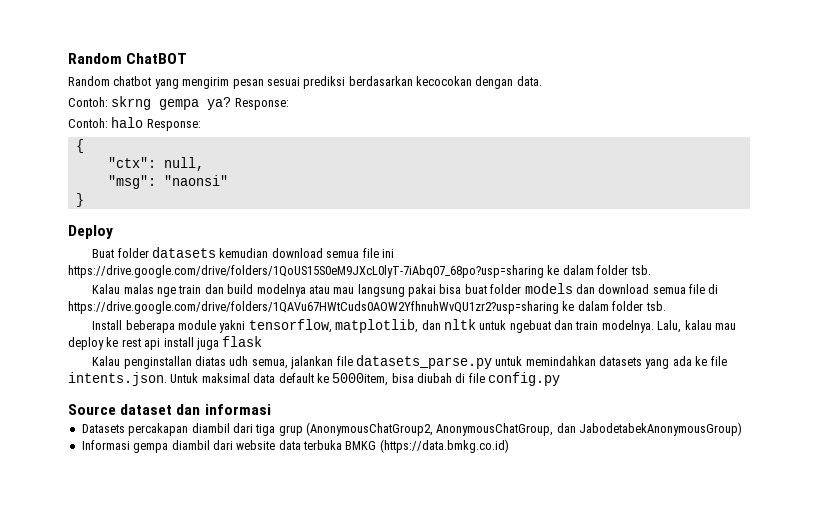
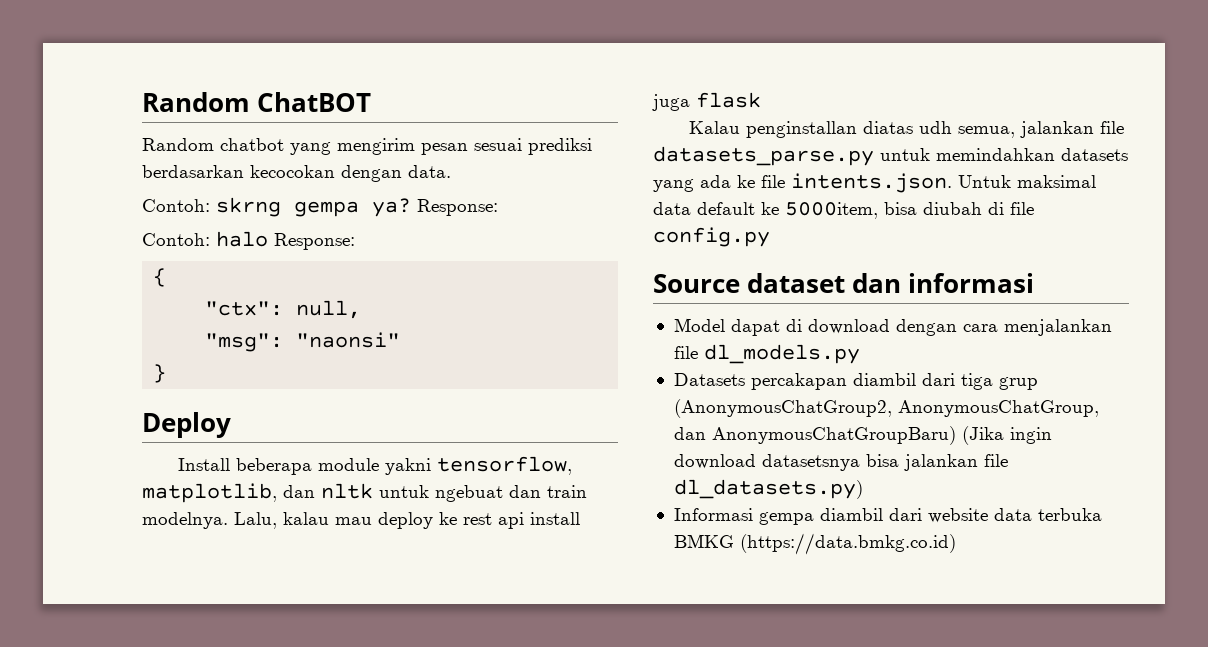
[92,247,394,258] [68,265,651,278] [92,283,719,297] [68,301,666,314] // Buat folder datasets kemudian download semua file ini https://drive.google.com/drive/folders/1QoUS15S0eM9JXcL0lyT-7iAbq07_68po?usp=sharing ke dalam folder tsb. // Kalau malas nge train dan build modelnya atau mau langsung pakai bisa buat folder models dan download semua file di https://drive.google.com/drive/folders/1QAVu67HWtCuds0AOW2YfhnuhWvQU1zr2?usp=sharing ke dalam folder tsb. -> (231, 425) none
(271, 409) none -> [673,318,1112,336] [673,344,860,364] // Model dapat di download dengan cara menjalankan file dl_models.py
[579,422,743,436] JabodetabekAnonymousGroup) -> [711,426,1052,445] [673,454,1008,471] [673,479,863,499] AnonymousChatGroupBaru) (Jika ingin download datasetsnya bisa jalankan file dl_datasets.py)

